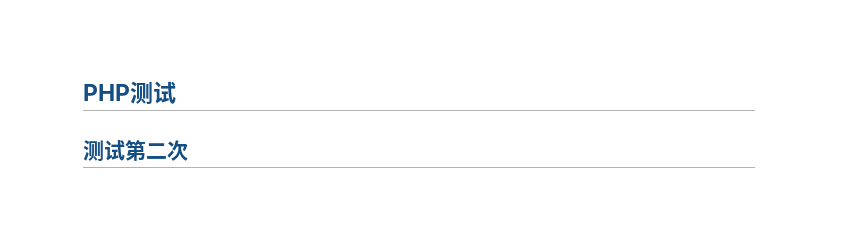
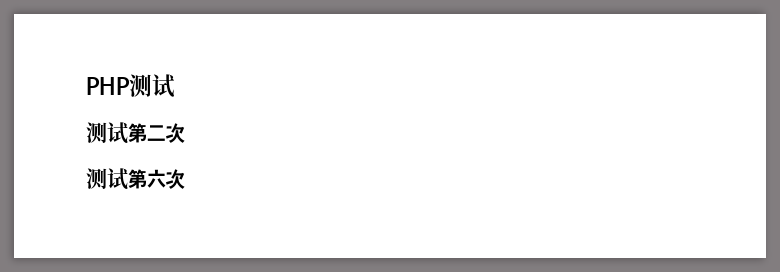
(188, 150) none -> [86,168,185,190] // 测试第六次

